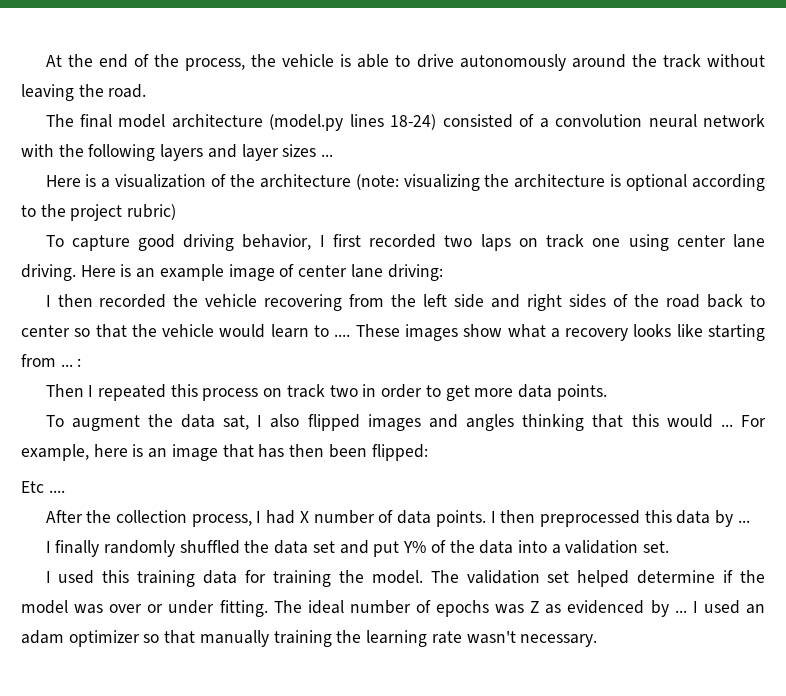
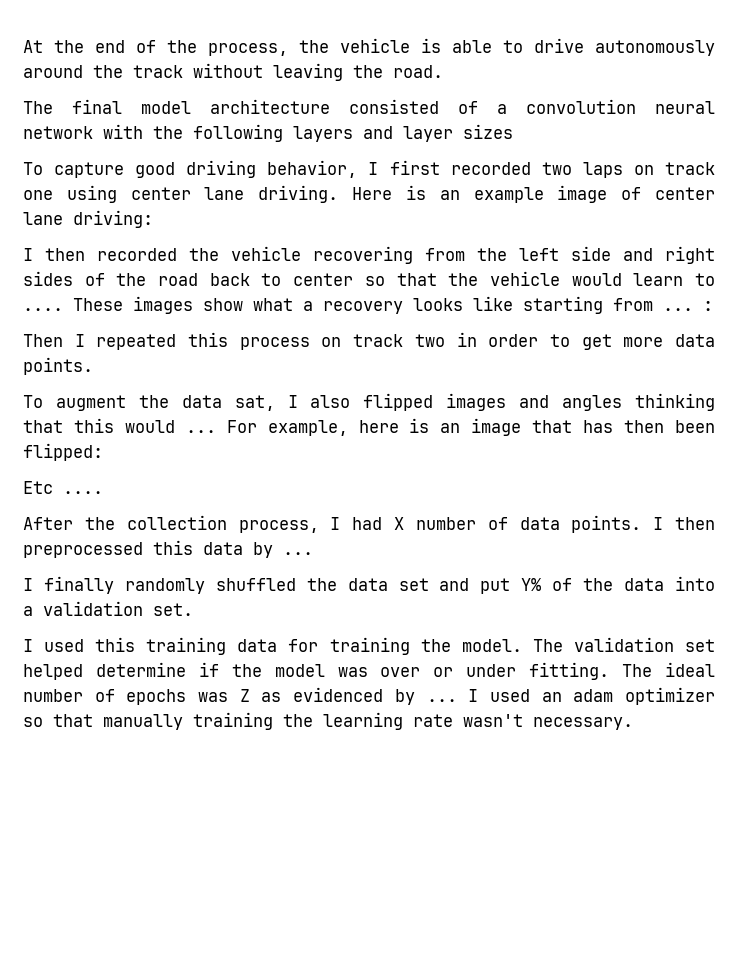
[269,114,437,131] (model.py lines 18-24) -> (330, 106) none
[321,154,334,157] [45,174,765,191] [21,204,177,221] ... // Here is a visualization of the architecture (note: visualizing the architecture is optional according to the project rubric) -> (513, 131) none

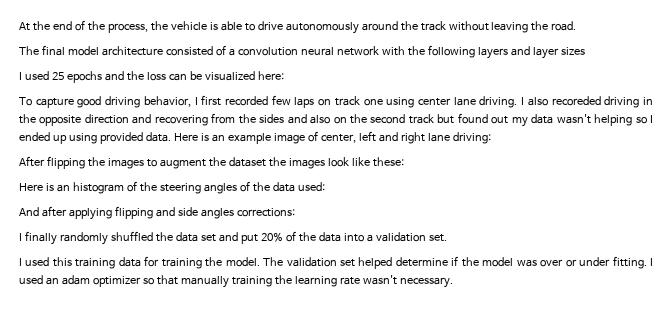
(513, 131) none -> [19,71,284,83] // I used 25 epochs and the loss can be visualized here:
[541,162,572,175] two -> [271,95,291,105] few
(339, 194) none -> [521,96,653,108] [19,113,653,127] [19,132,171,144] I also recoreded driving in the opposite direction and recovering from the sides and also on the second track but found out my data wasn't helping so I ended up using provided data.
[655,187,716,200] [23,210,153,228] [23,246,715,264] [23,271,716,286] [23,296,713,314] [23,332,715,350] [23,357,93,375] [23,393,715,411] [23,418,715,436] [23,443,103,461] [23,481,103,494] [23,515,715,533] [23,540,313,558] center lane driving: // I then recorded the vehicle recovering from the left side and right sides of the road back to center so that the vehicle would learn to .... These images show what a recovery looks like starting from ... : // Then I repeated this process on track two in order to get more data points. // To augment the data sat, I also flipped images and angles thinking that this would ... For example, here is an image that has then been flipped: // Etc .... // After the collection process, I had X number of data points. I then preprocessed this data by ... -> [320,131,491,144] [19,156,404,169] [19,181,325,194] [19,206,295,220] center, left and right lane driving: // After flipping the images to augment the dataset the images look like these: // Here is an histogram of the steering angles of the data used: // And after applying flipping and side angles corrections:
[521,578,542,591] Y% -> [260,232,283,242] 20%
[622,662,715,677] [23,687,457,705] The ideal number of epochs was Z as evidenced by ... -> (647, 262) none

